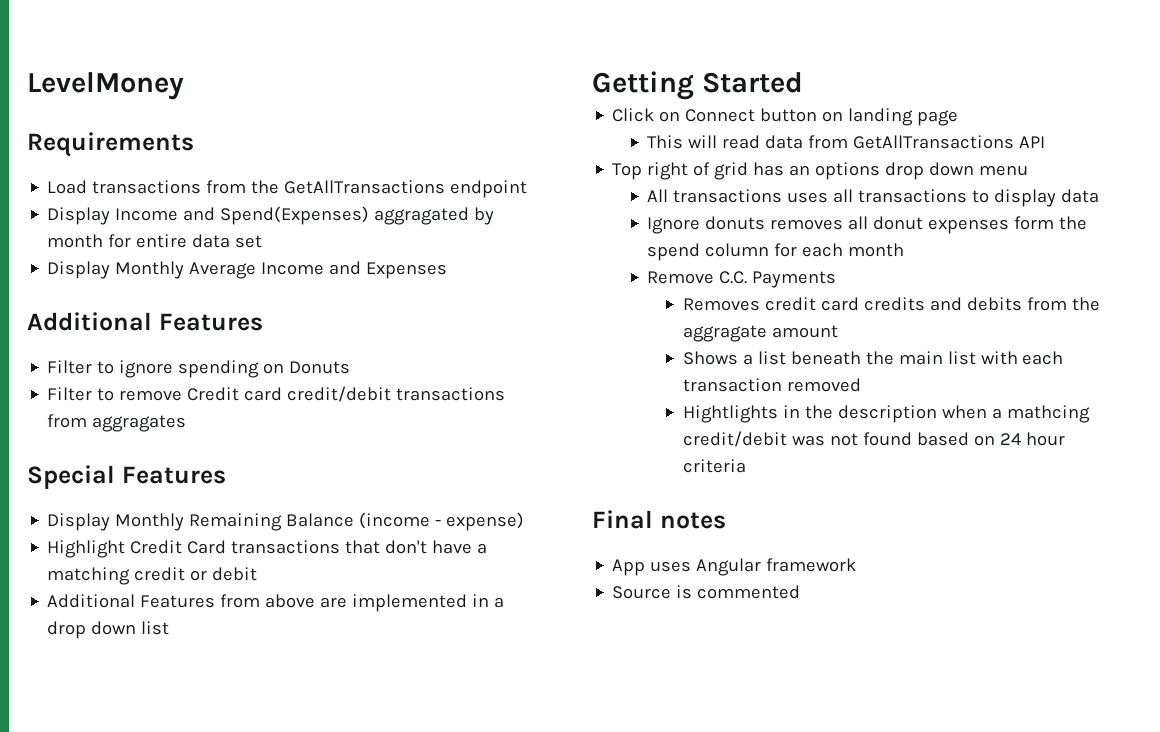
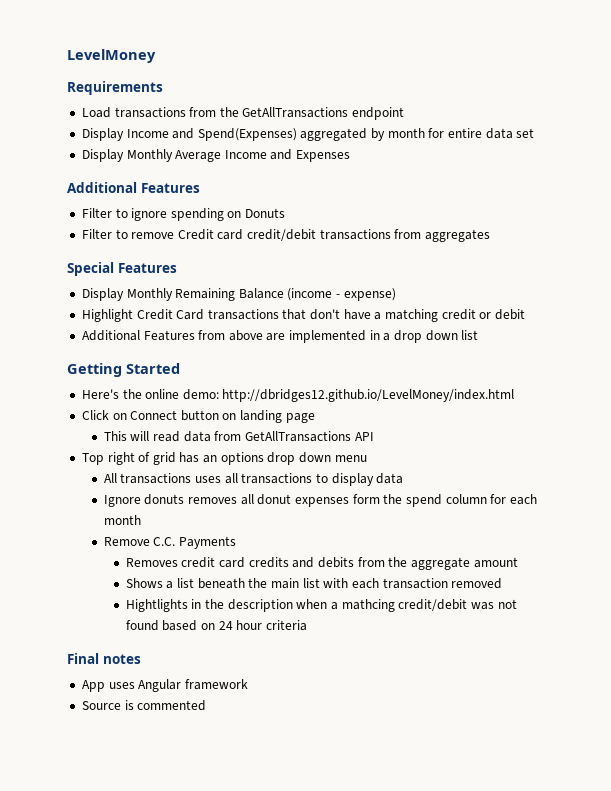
[374,207,470,225] aggragated -> [300,128,368,141] aggregated
[92,415,187,432] aggragates -> [425,229,491,242] aggregates
(803, 82) none -> [81,389,515,402] // Here's the online demo: http://dbridges12.github.io/LevelMoney/index.html
[682,325,767,342] aggragate -> [410,557,470,570] aggregate

